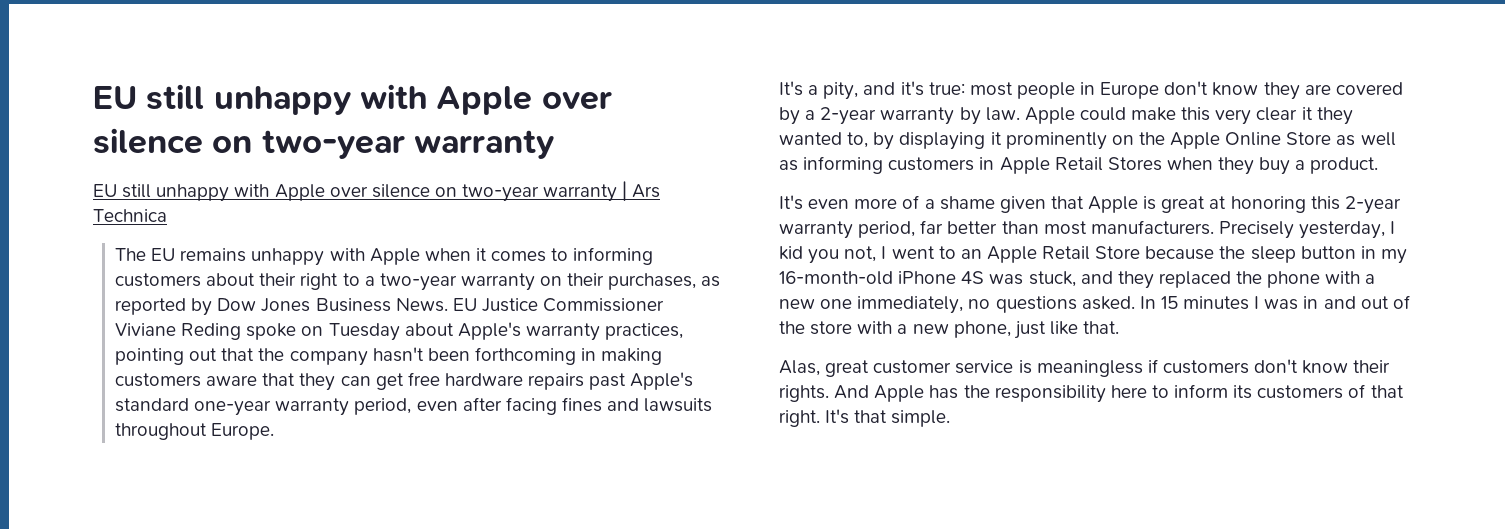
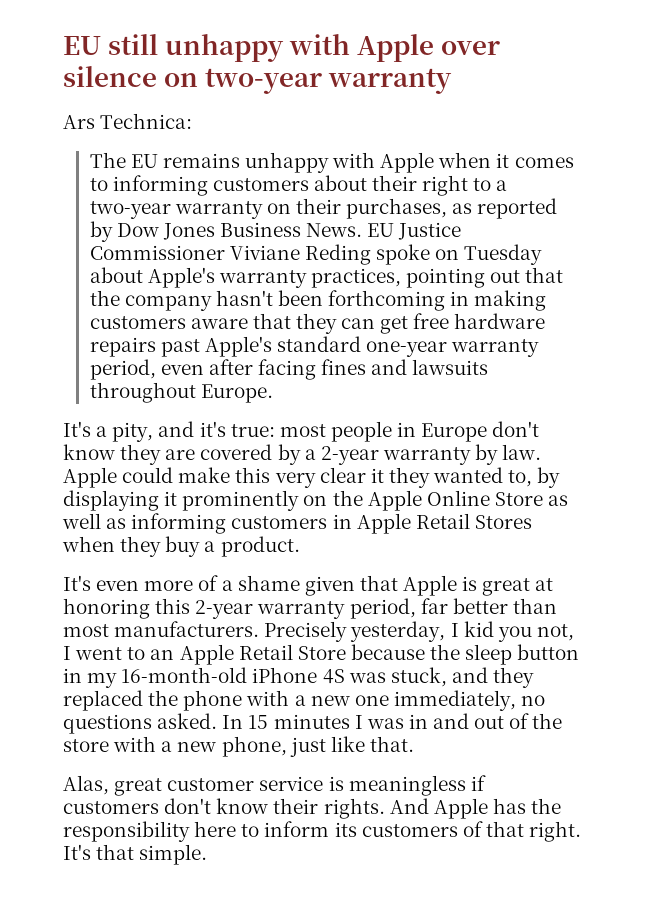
[93,181,661,202] [93,209,167,222] EU still unhappy with Apple over silence on two-year warranty | Ars Technica -> [63,113,193,129] Ars Technica:

